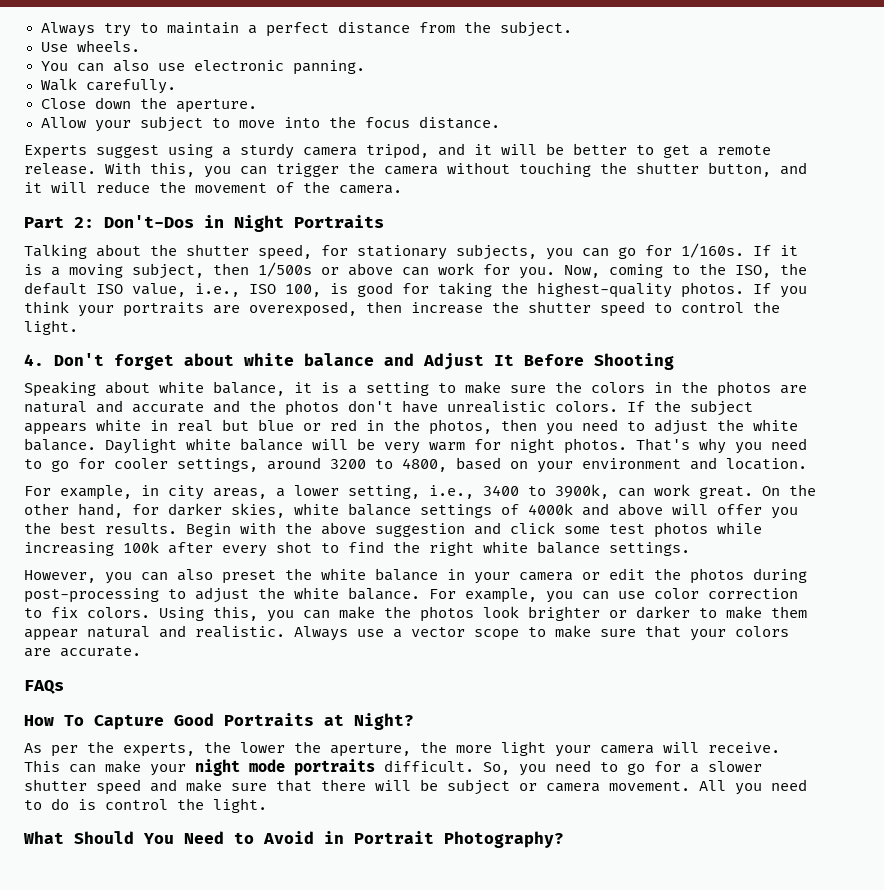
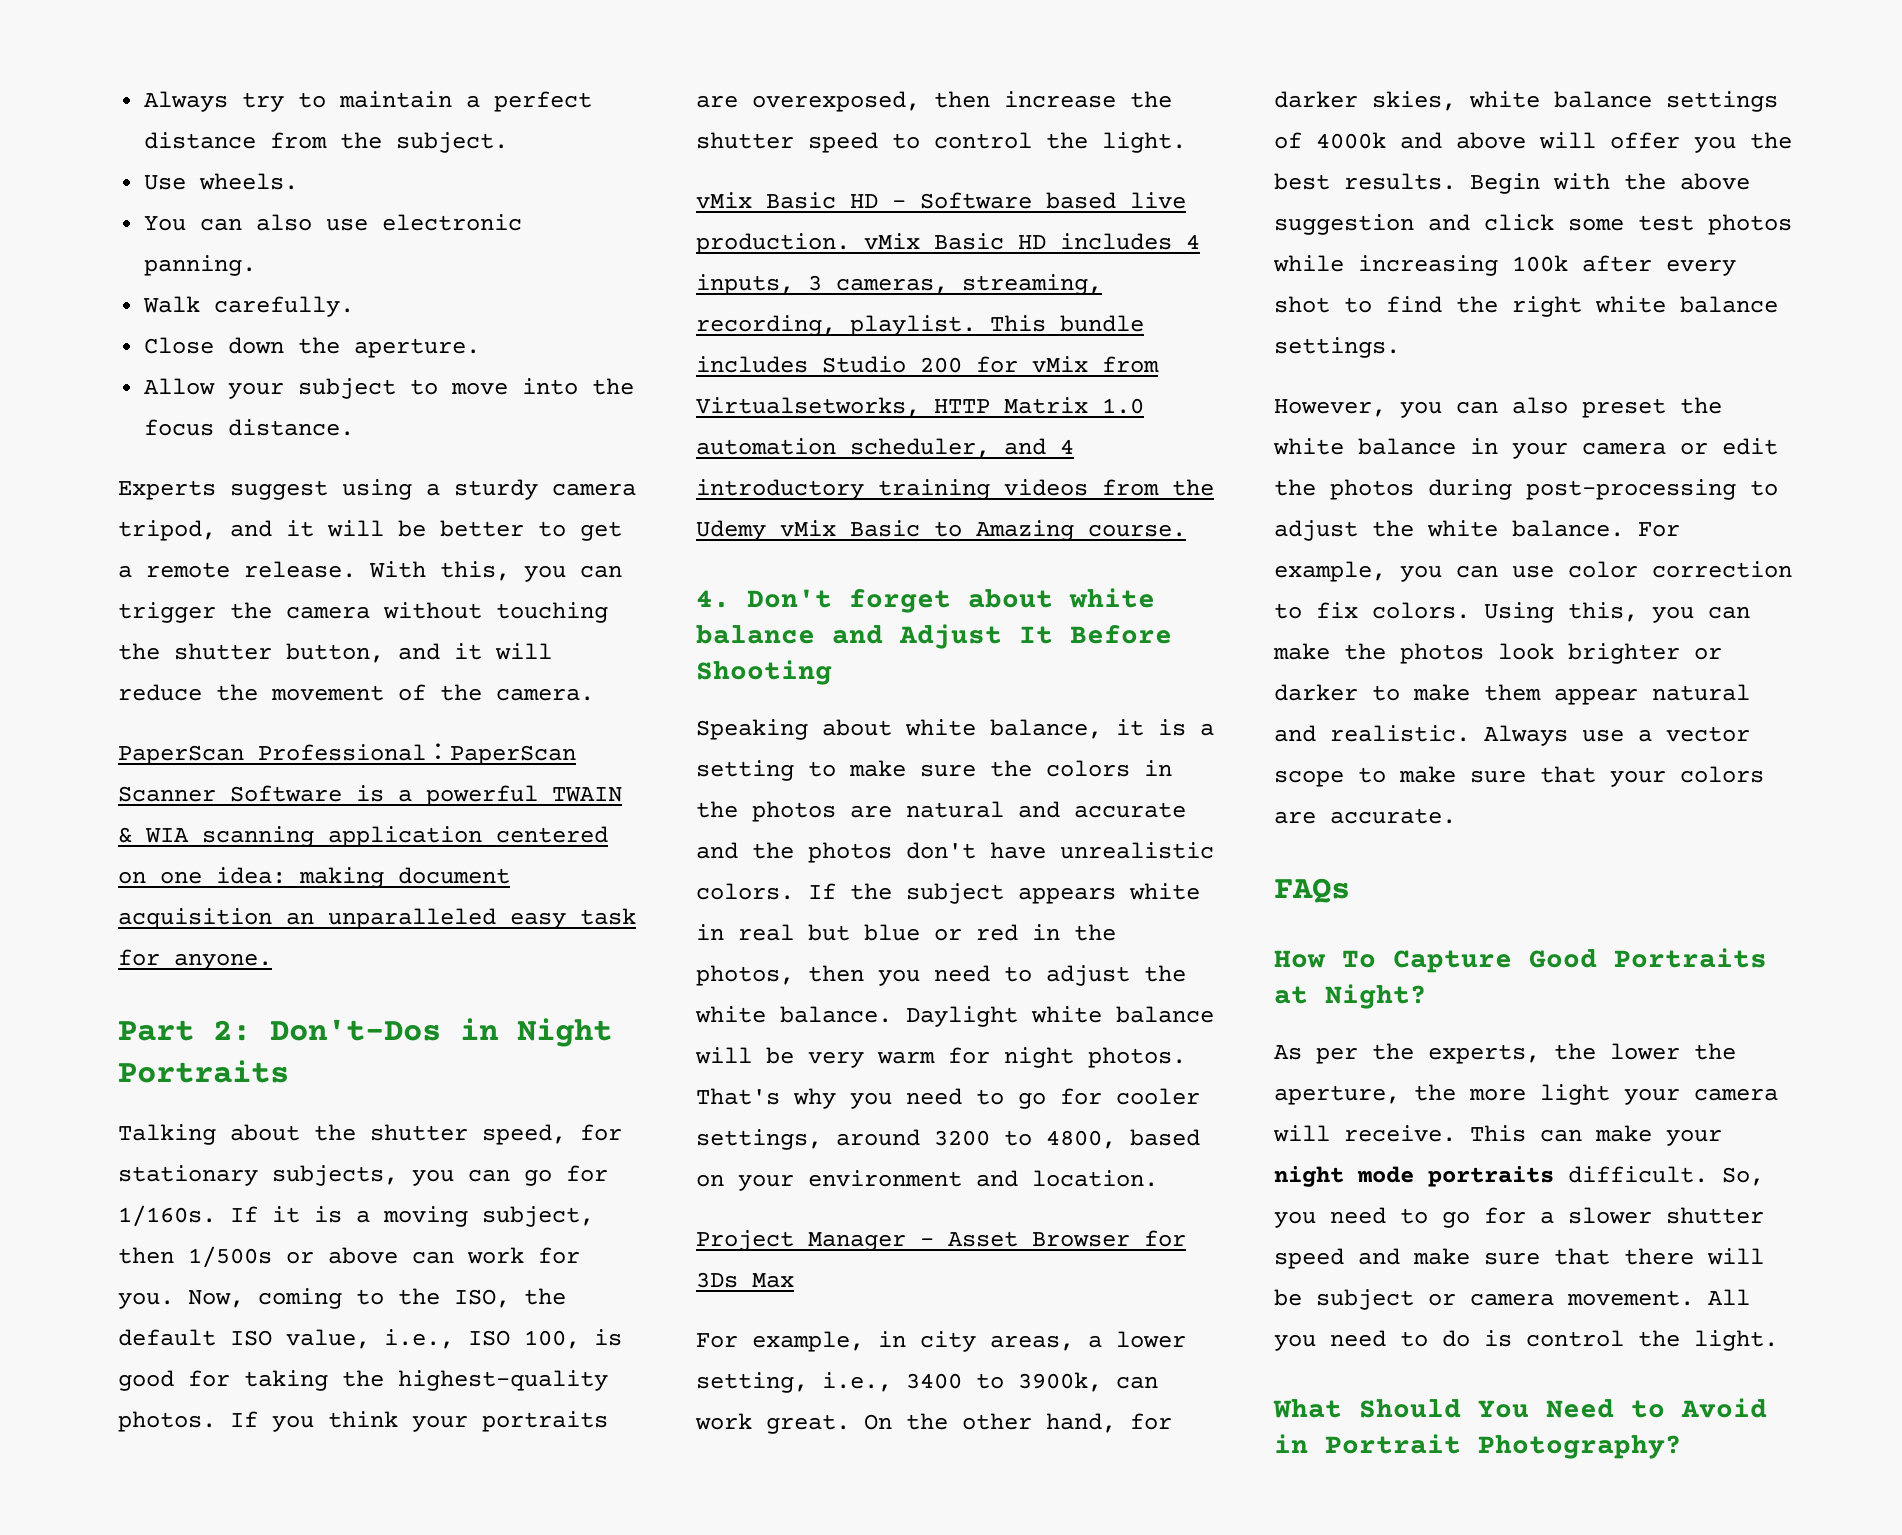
(402, 189) none -> [118,743,576,765] [118,785,622,806] [118,826,608,847] [118,867,510,888] [118,908,636,929] [118,949,272,970] // PaperScan Professional：PaperScan Scanner Software is a powerful TWAIN & WIA scanning application centered on one idea: making document acquisition an unparalleled easy task for anyone.
(78, 327) none -> [696,192,1186,209] [696,233,1200,254] [696,274,1102,295] [696,315,1144,336] [696,356,1159,373] [696,397,1144,417] [696,438,1074,458] [696,479,1214,500] [696,520,1186,541] // vMix Basic HD - Software based live production. vMix Basic HD includes 4 inputs, 3 cameras, streaming, recording, playlist. This bundle includes Studio 200 for vMix from Virtualsetworks, HTTP Matrix 1.0 automation scheduler, and 4 introductory training videos from the Udemy vMix Basic to Amazing course.
(807, 464) none -> [696,1230,1186,1251] [696,1272,794,1288] // Project Manager - Asset Browser for 3Ds Max

